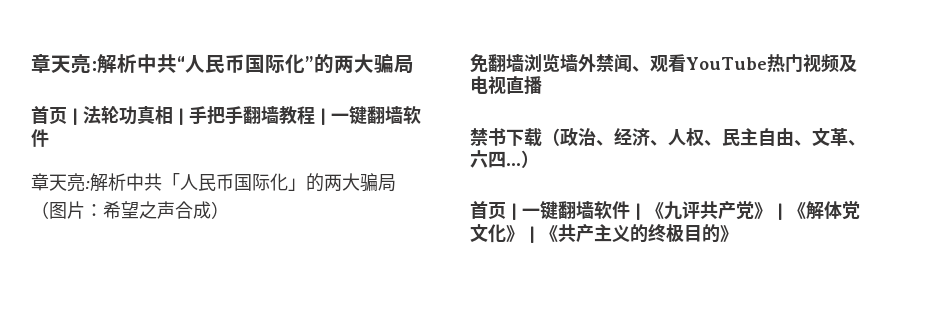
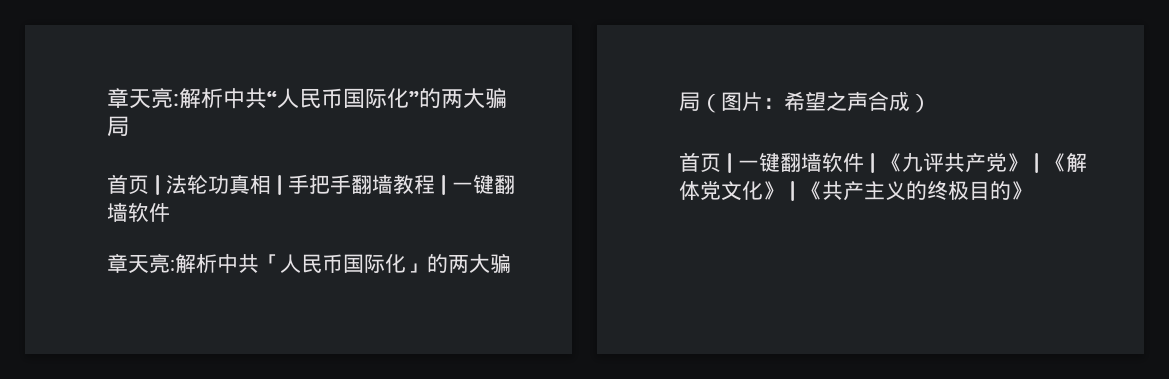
[470,53,857,73] [470,76,542,94] [470,127,866,147] [470,150,539,168] // 免翻墙浏览墙外禁闻、观看YouTube热门视频及电视直播 // 禁书下载（政治、经济、人权、民主自由、文革、六四...） -> (931, 103) none

